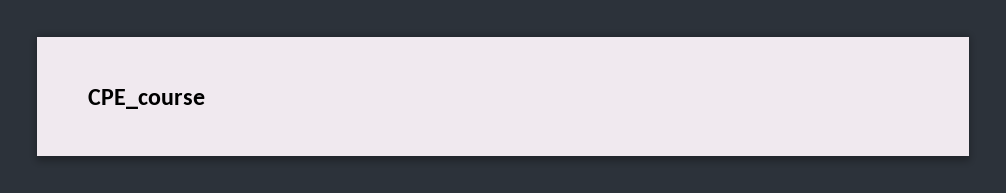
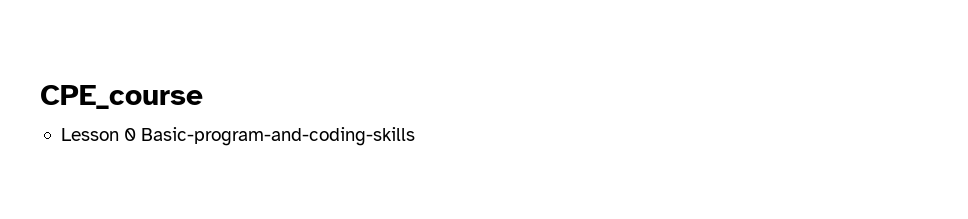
(205, 99) none -> [60,127,416,146] // Lesson 0 Basic-program-and-coding-skills

